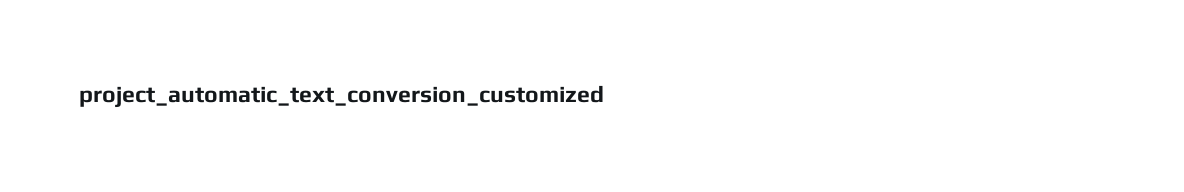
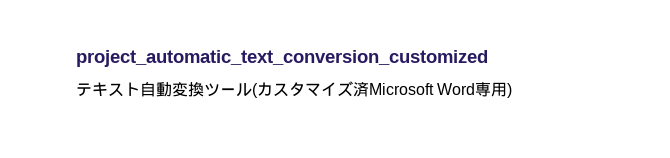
(604, 96) none -> [76,81,513,98] // テキスト自動変換ツール(カスタマイズ済Microsoft Word専用)

